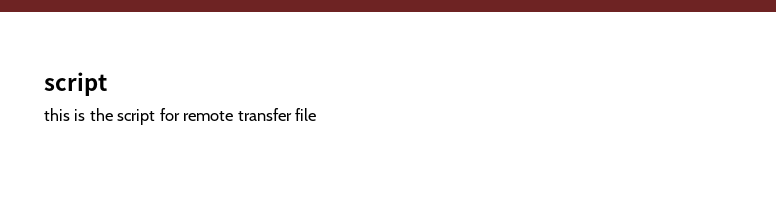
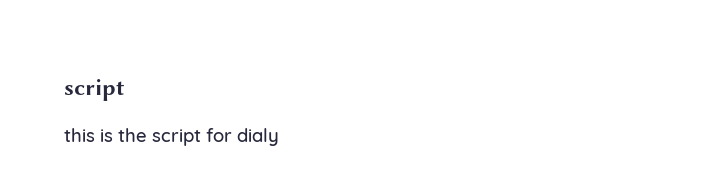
[183,108,317,121] remote transfer file -> [237,128,279,146] dialy

